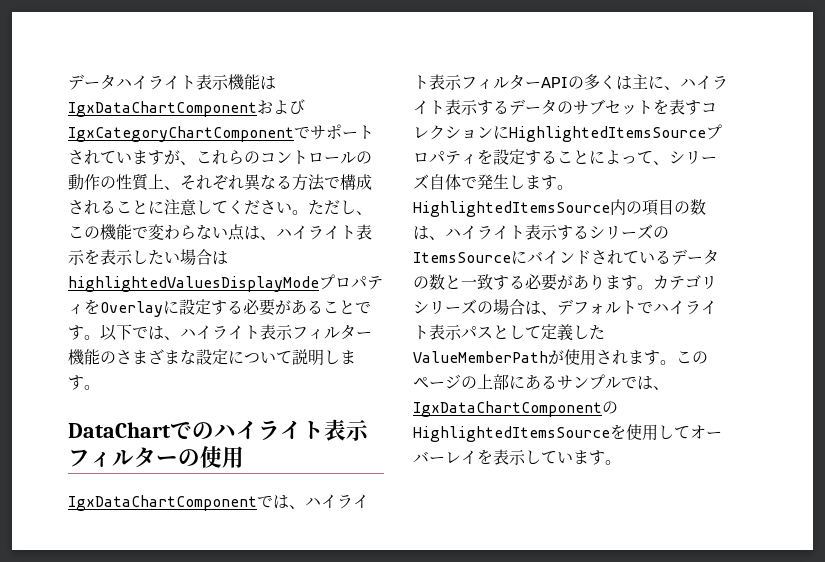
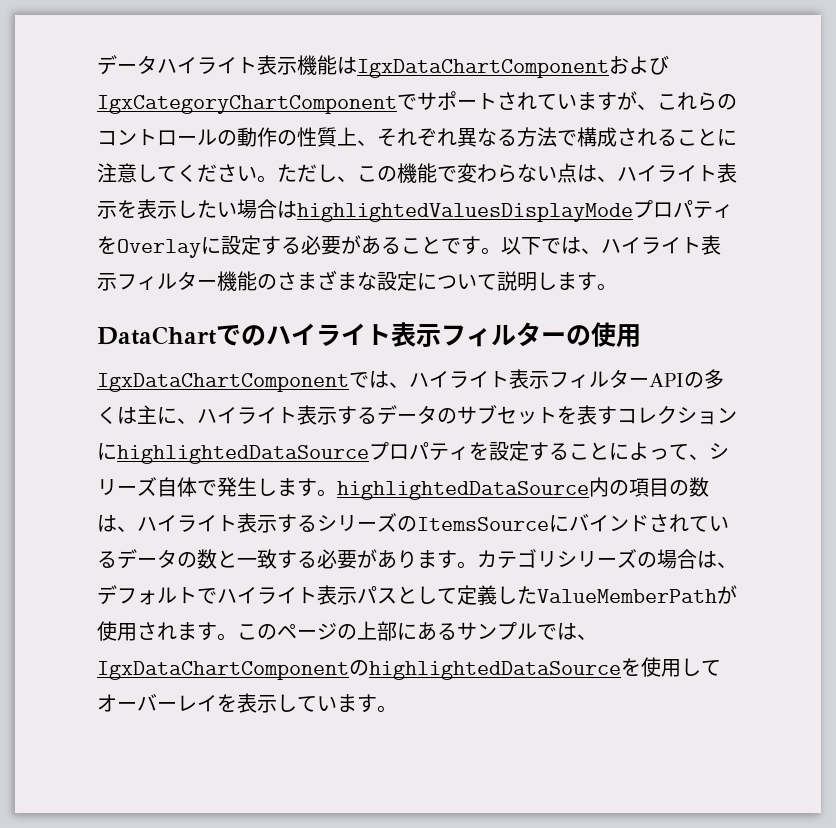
[509,126,706,142] HighlightedItemsSource -> [117,445,369,464] highlightedDataSource
[413,201,610,217] HighlightedItemsSource -> [337,481,589,500] highlightedDataSource
[413,426,610,442] HighlightedItemsSource -> [369,661,621,680] highlightedDataSource

